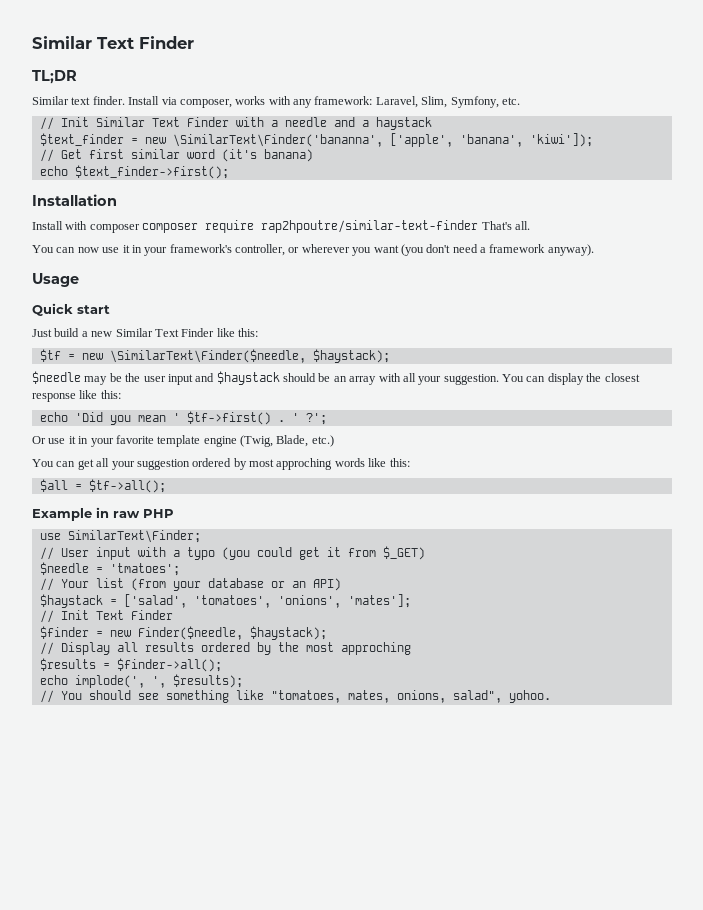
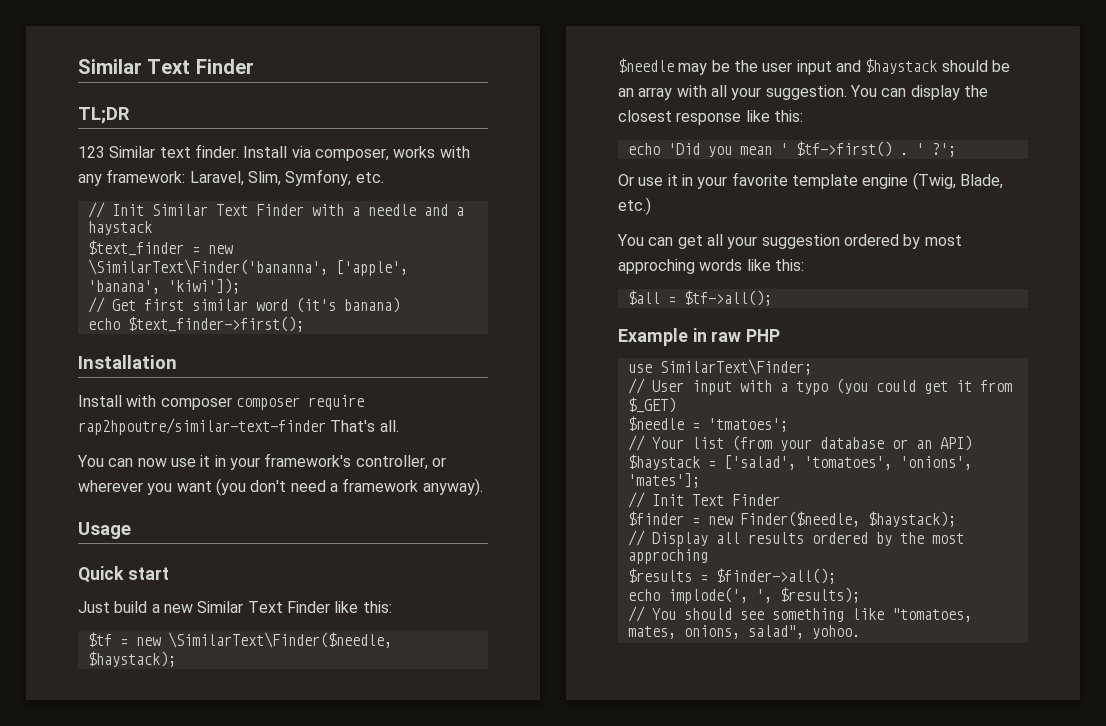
(77, 77) none -> [78,146,105,158] 123

